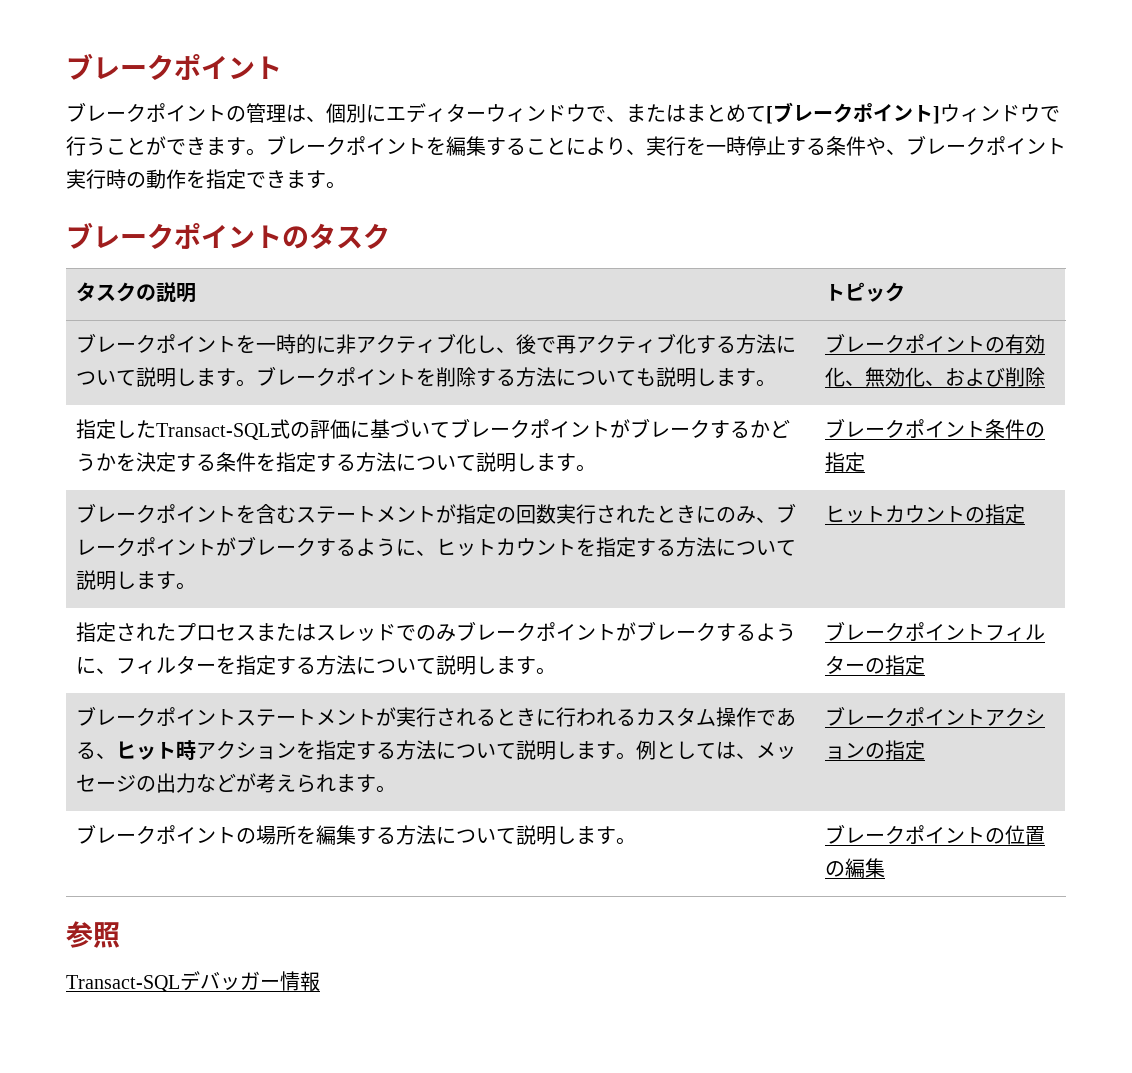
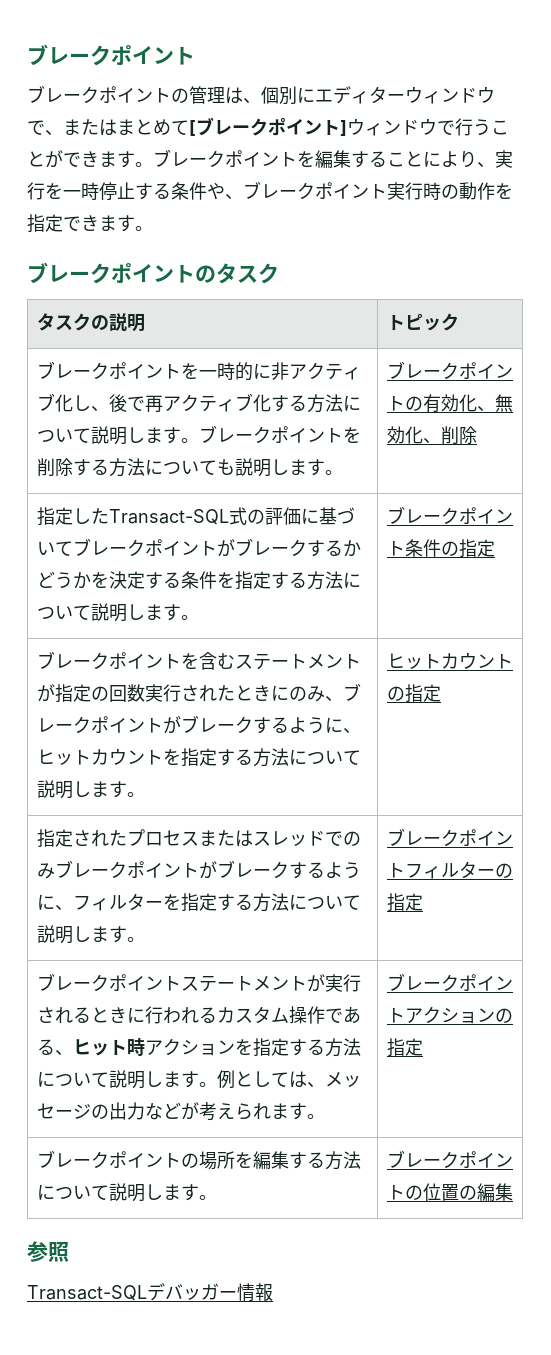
[944,367,1005,387] および -> (441, 441) none

